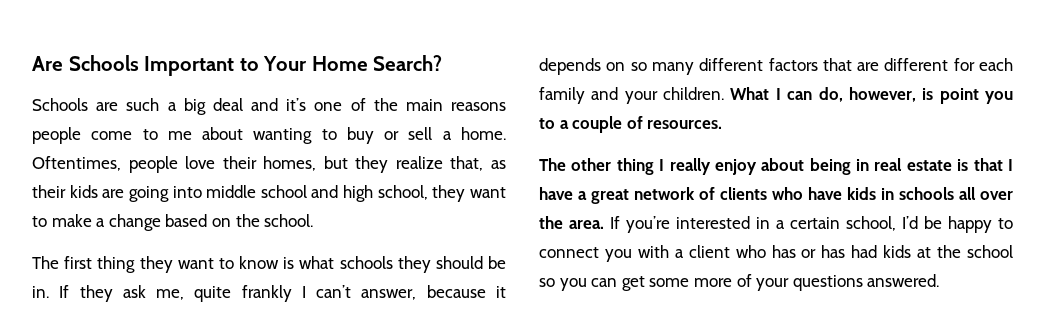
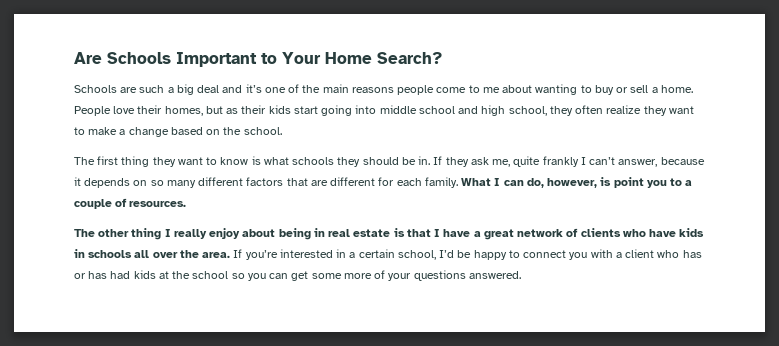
[32,156,178,173] Oftentimes, people -> [74,106,111,116] People
[355,156,484,173] they realize that, -> (223, 110) none
[102,189,125,198] are -> [293,106,318,114] start
(466, 193) none -> [575,105,667,116] often realize they
[539,87,725,104] family and your children. -> [424,177,458,188] family.

